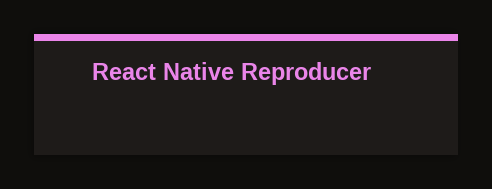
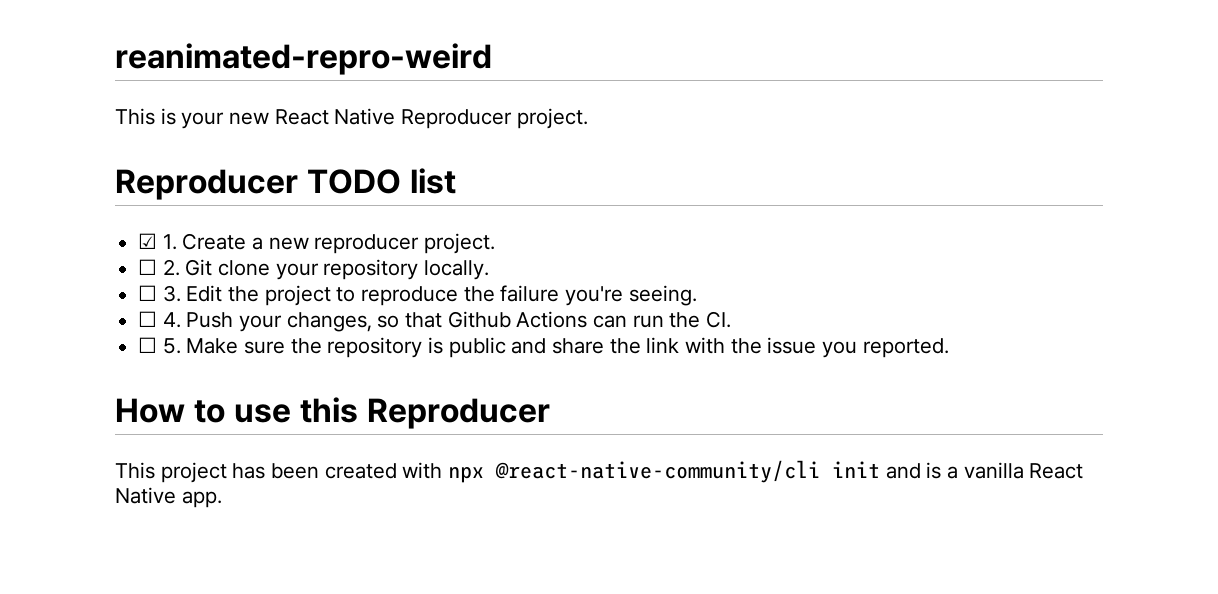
[92,62,371,85] React Native Reproducer -> [115,43,492,75] [115,108,588,129] [115,168,456,200] [138,233,496,254] [138,259,490,280] [138,285,697,306] [138,311,732,332] [138,337,949,358] [115,397,550,429] [115,460,1084,483] [115,487,222,508] reanimated-repro-weird // This is your new React Native Reproducer project. // Reproducer TODO list // ☑ 1. Create a new reproducer project. // ☐ 2. Git clone your repository locally. // ☐ 3. Edit the project to reproduce the failure you're seeing. // ☐ 4. Push your changes, so that Github Actions can run the CI. // ☐ 5. Make sure the repository is public and share the link with the issue you reported. // How to use this Reproducer // This project has been created with npx @react-native-community/cli init and is a vanilla React Native app.

